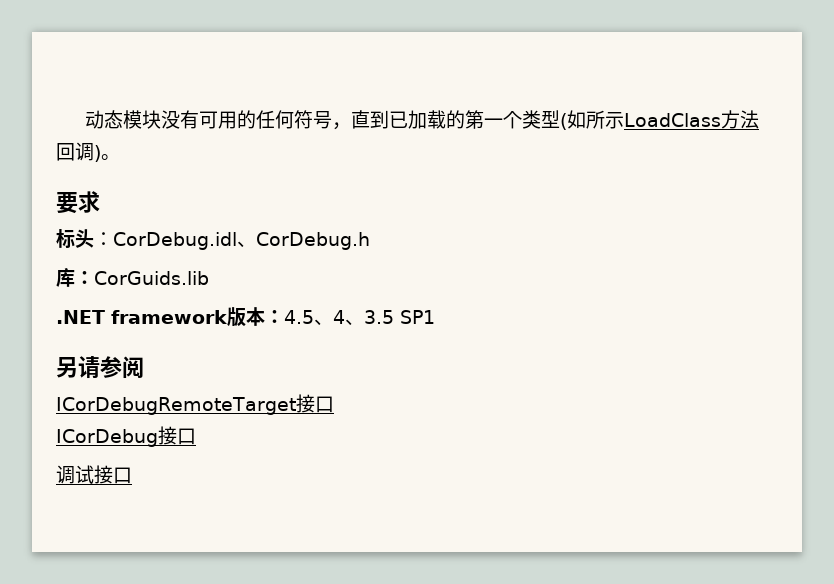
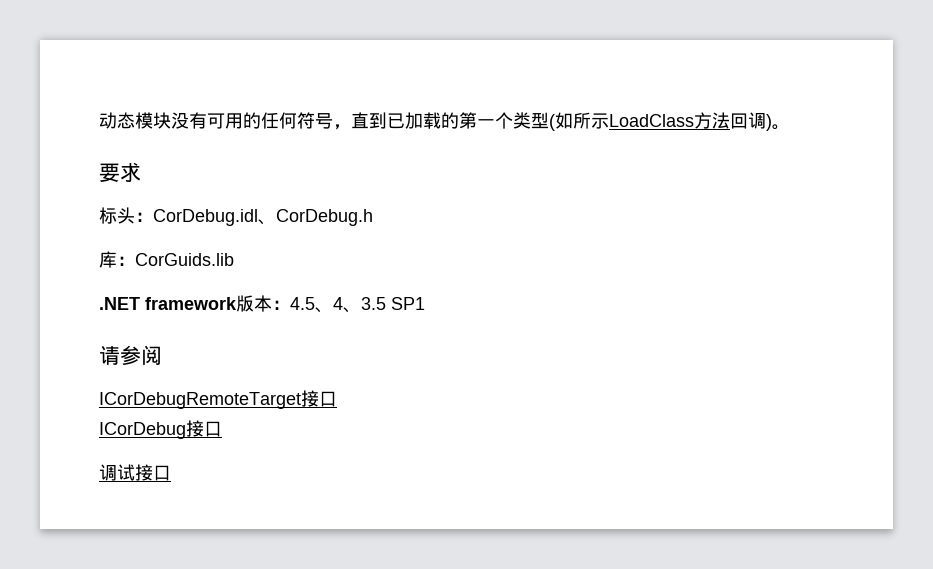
[56,357,78,378] 另 -> (425, 303) none

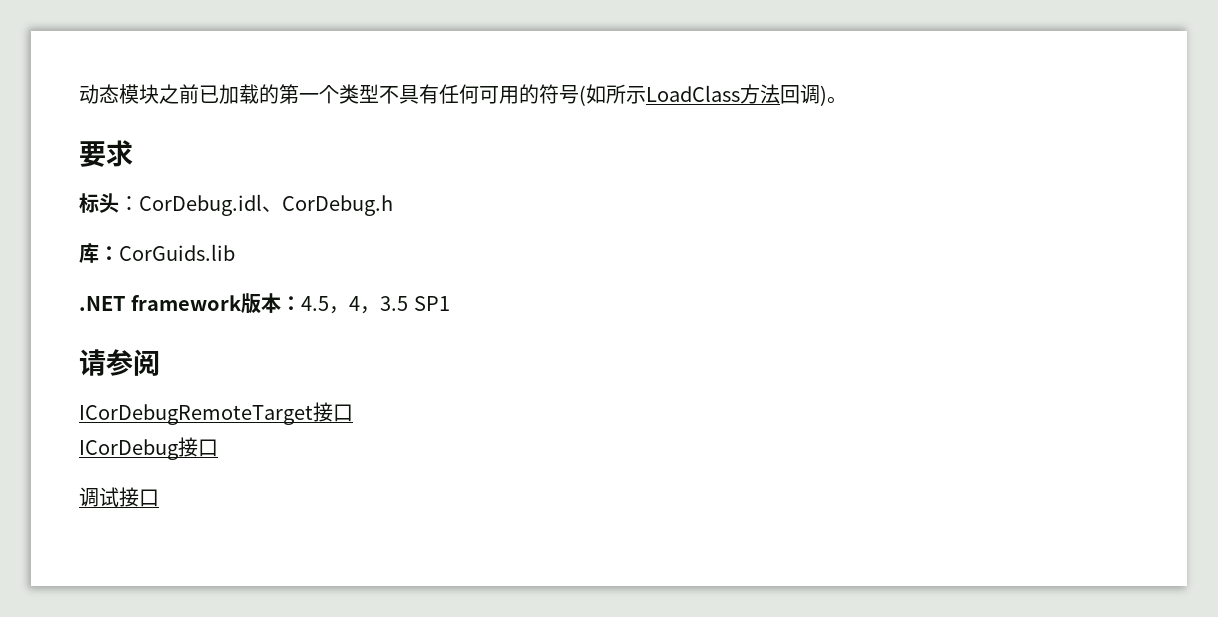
[171,112,387,130] 没有可用的任何符号，直到 -> [159,84,199,104] 之前
(549, 120) none -> [379,84,579,104] 不具有任何可用的符号
[315,297,361,313] 、4、 -> [329,296,381,314] ，4，

